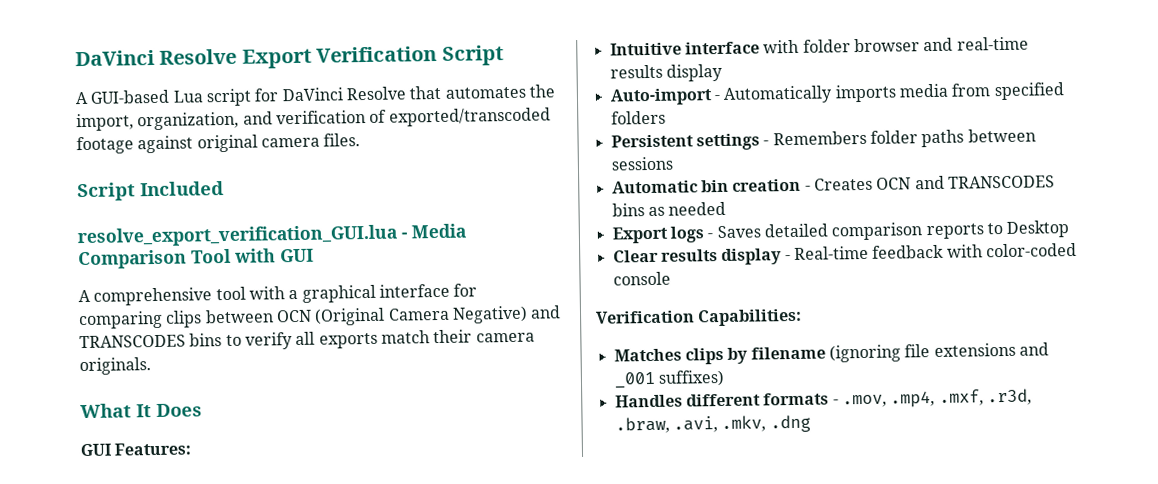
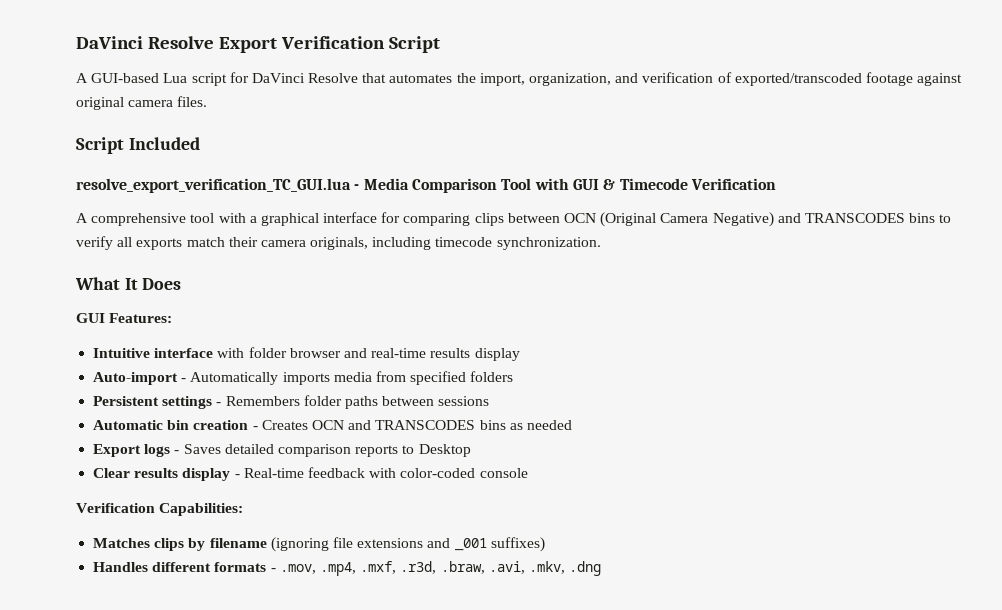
[77,224,397,248] resolve_export_verification_GUI.lua -> [76,178,351,193] resolve_export_verification_TC_GUI.lua
(314, 255) none -> [603,178,776,190] & Timecode Verification
[79,357,151,376] originals. -> [310,237,601,250] originals, including timecode synchronization.

